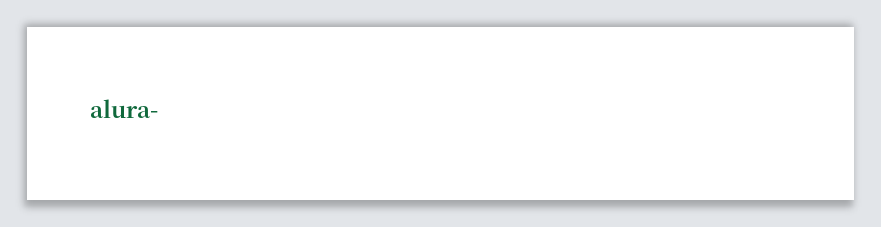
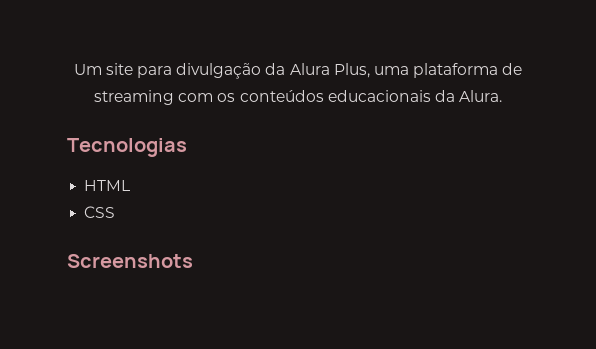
[90,99,158,118] alura- -> [73,63,523,79] [93,90,503,105] [67,138,187,157] [84,180,131,191] [84,206,116,218] [67,254,193,268] Um site para divulgação da Alura Plus, uma plataforma de streaming com os conteúdos educacionais da Alura. // Tecnologias // HTML // CSS // Screenshots

